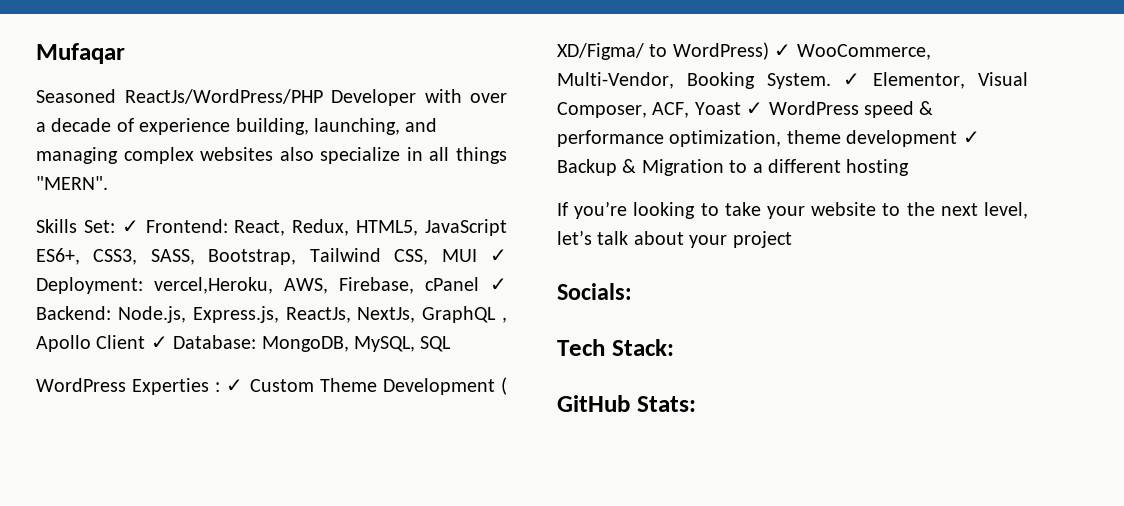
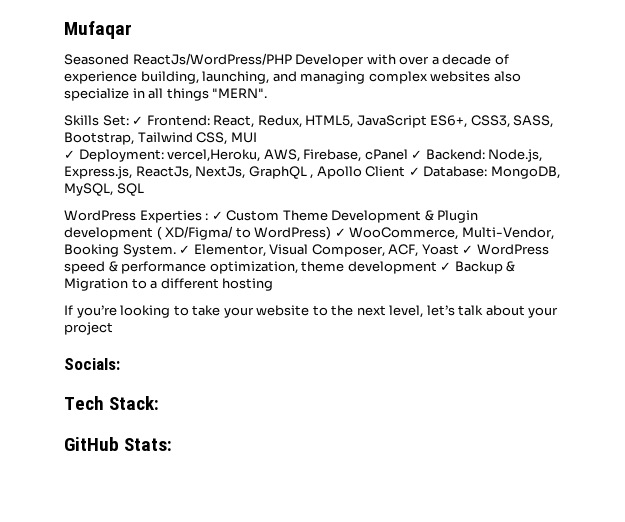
(477, 255) none -> (257, 137) //
(495, 386) none -> [424,210,479,223] [64,227,153,240] & Plugin development

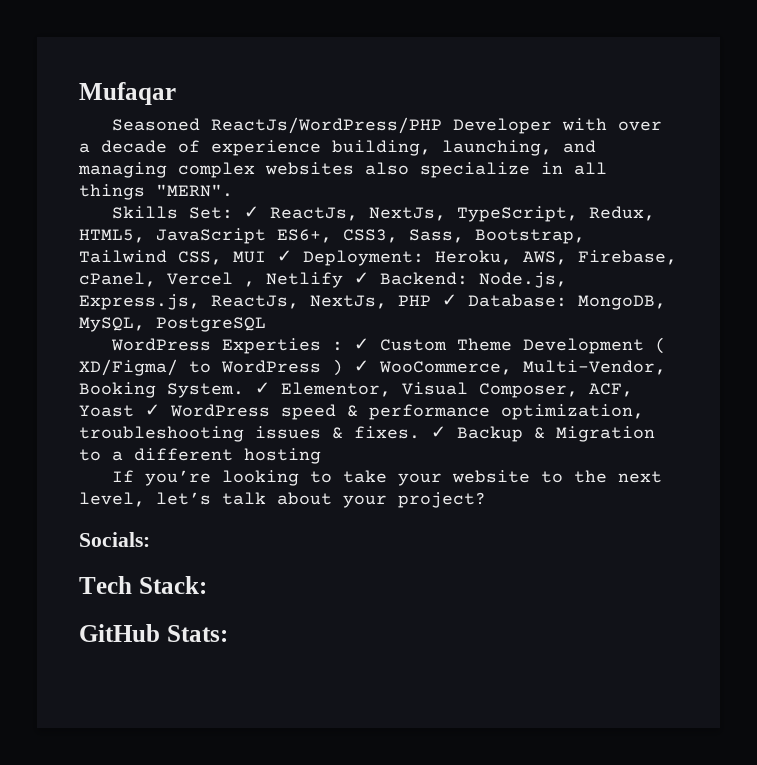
[146,115,255,128] Frontend: React, -> [270,206,579,222] ReactJs, NextJs, TypeScript,
[513,115,554,128] SASS, -> [409,229,464,243] Sass,
(257, 137) // -> (266, 257) none
[167,149,261,162] vercel,Heroku, -> [435,250,512,265] Heroku,
[364,149,408,160] cPanel -> [79,272,343,288] cPanel, Vercel , Netlify
[248,166,406,179] GraphQL , Apollo Client -> [398,295,431,306] PHP
[116,183,144,196] SQL -> [156,317,266,332] PostgreSQL
[424,210,479,223] [64,227,153,240] & Plugin development -> (645, 346) none
[254,226,332,240] WordPress) -> [221,359,343,376] WordPress )
[301,261,437,274] theme development -> [79,426,420,442] troubleshooting issues & fixes.
[64,322,113,335] project -> [398,492,486,508] project?

